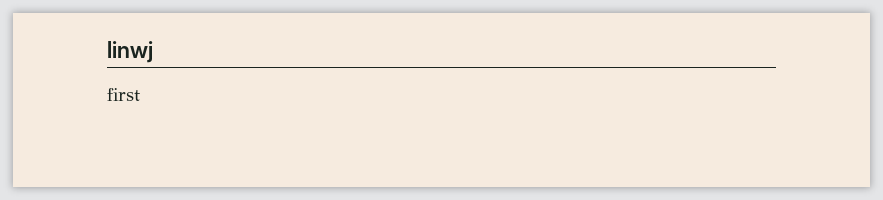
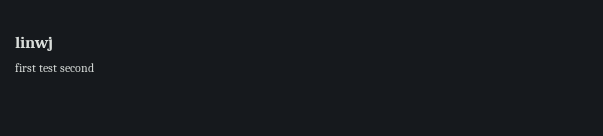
(140, 94) none -> [39,63,95,72] test second

